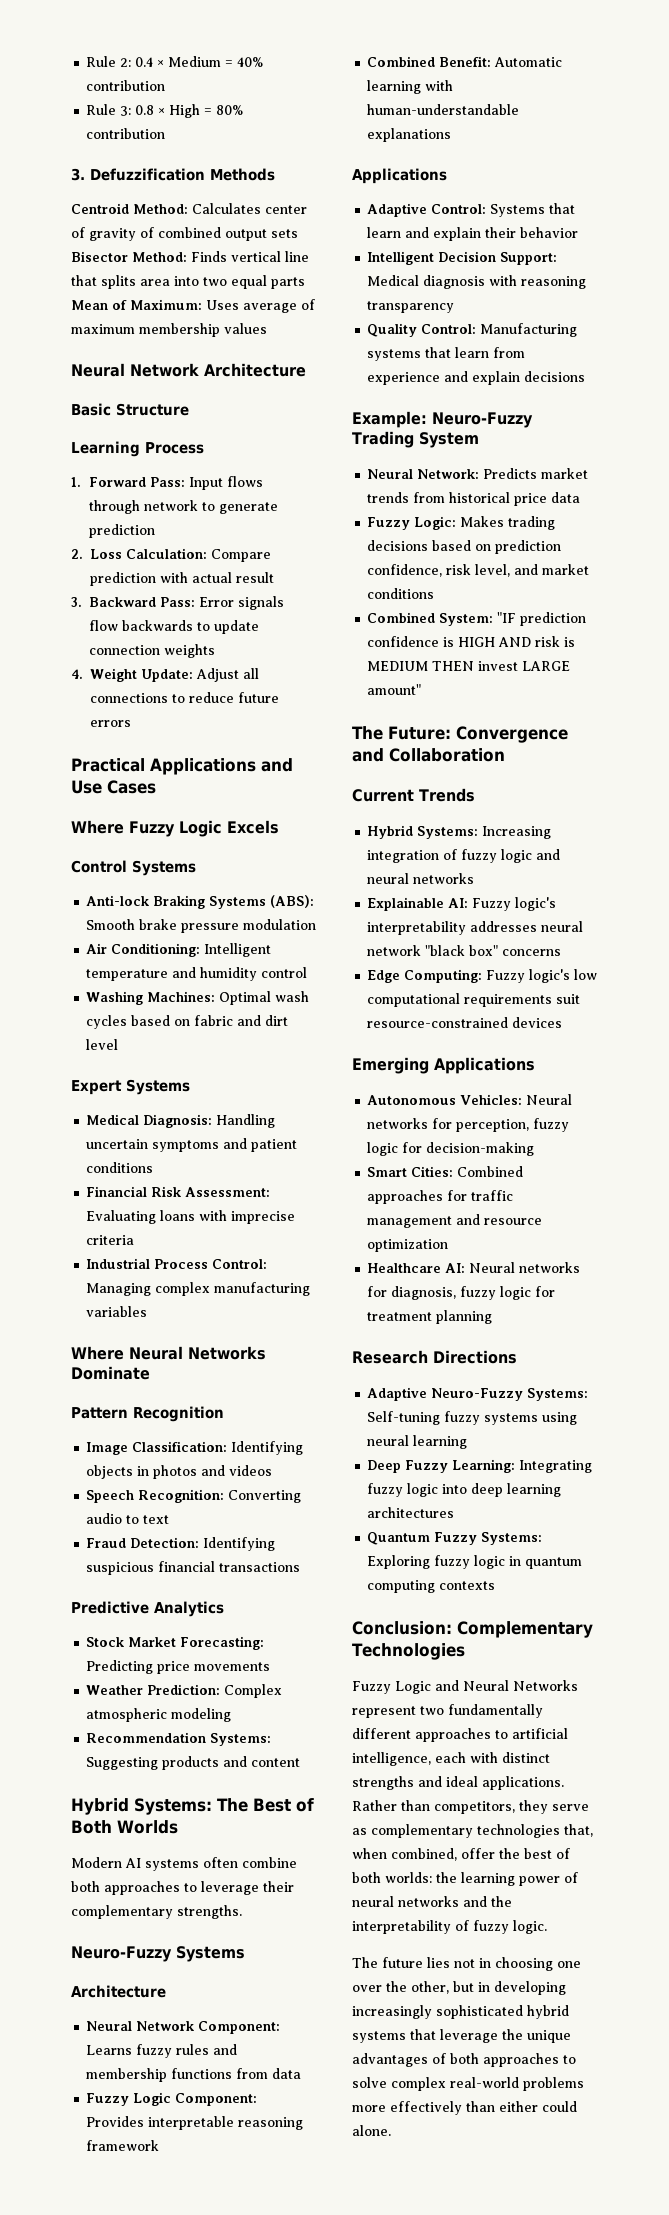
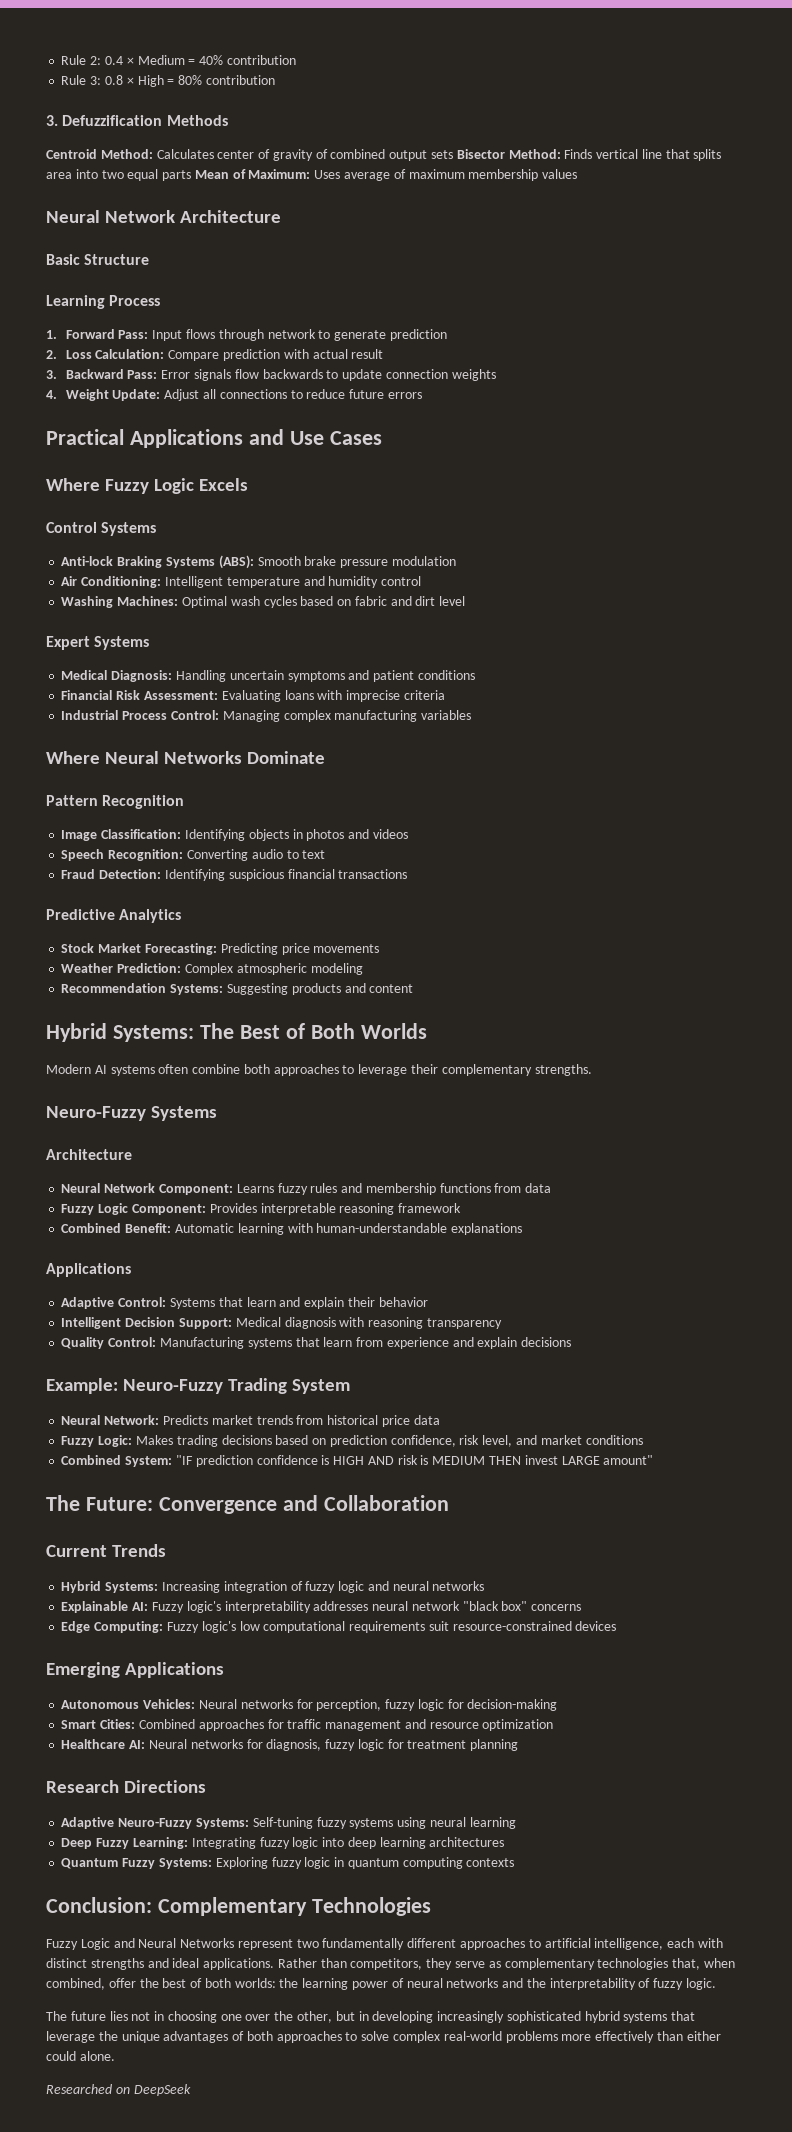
(391, 2130) none -> [46,2084,191,2096] // Researched on DeepSeek

